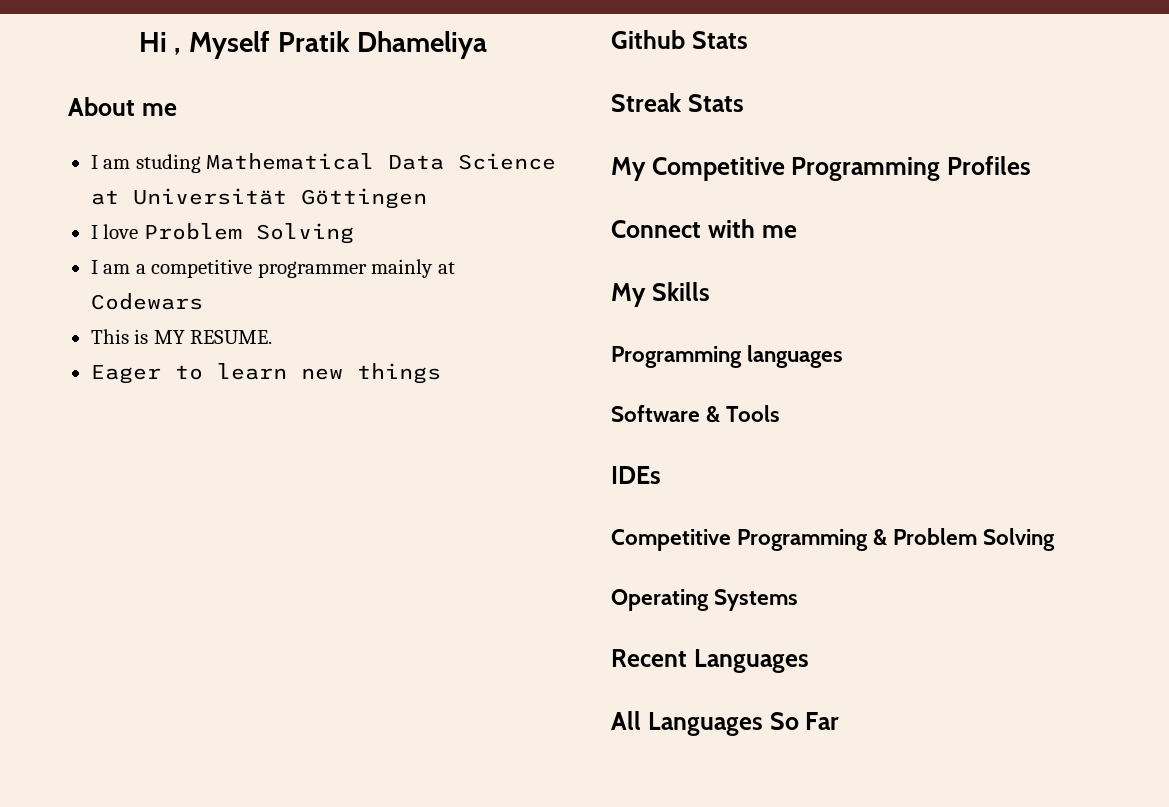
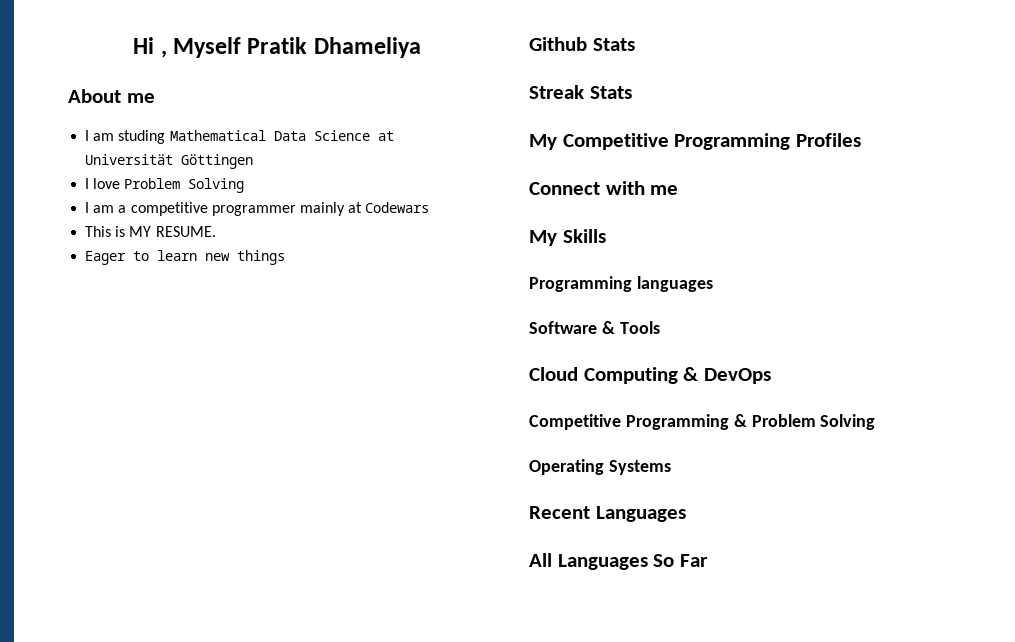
[611,466,661,484] IDEs -> [529,367,772,384] Cloud Computing & DevOps

